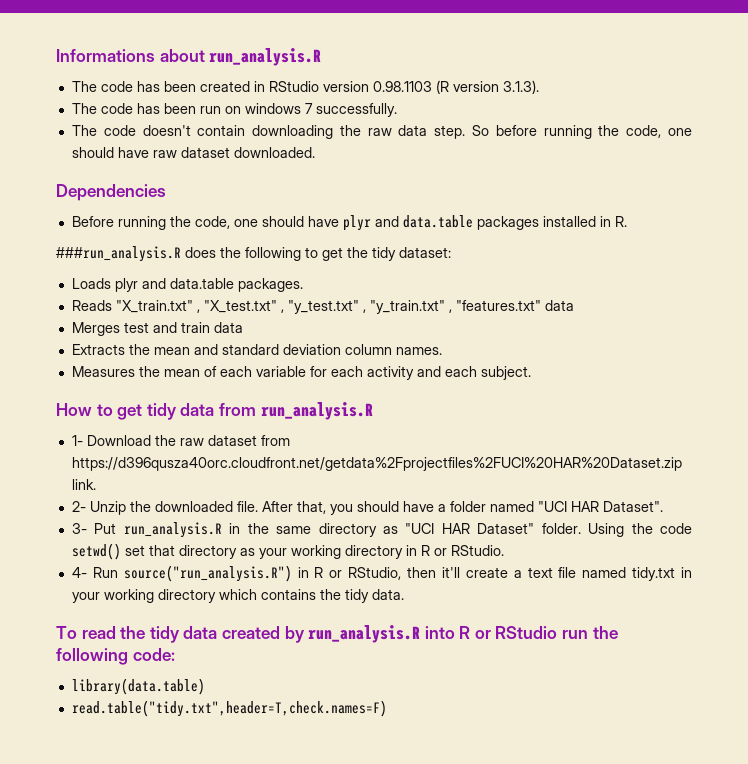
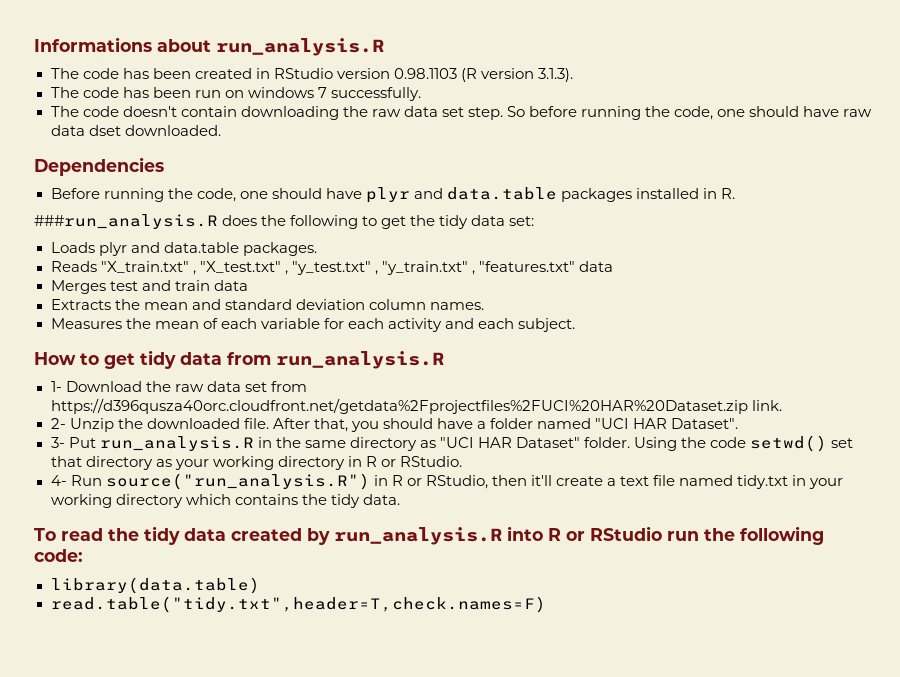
(428, 130) none -> [441,107,464,117] set
[180,147,230,158] dataset -> [50,125,121,136] data dset
[399,247,451,258] dataset: -> [471,215,535,226] data set:
[207,435,257,446] dataset -> [206,381,267,392] data set

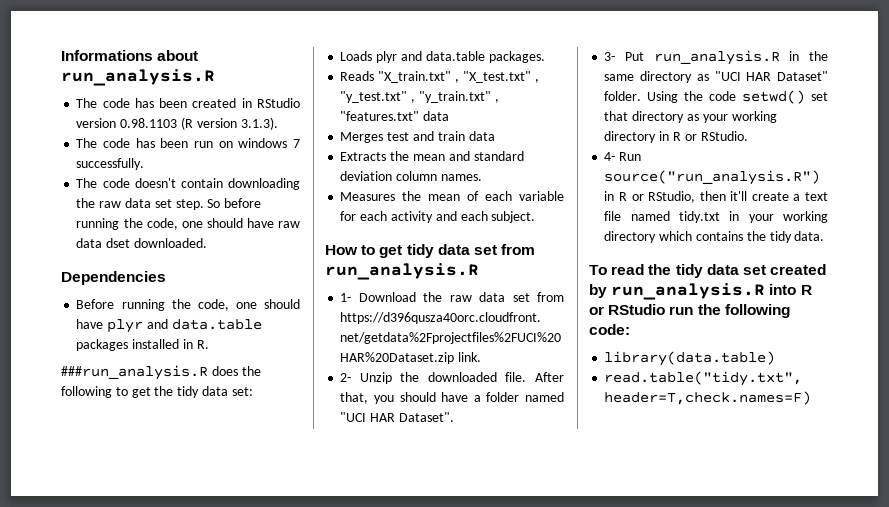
(222, 358) none -> [473,245,497,255] set
(226, 534) none -> [742,265,766,275] set

